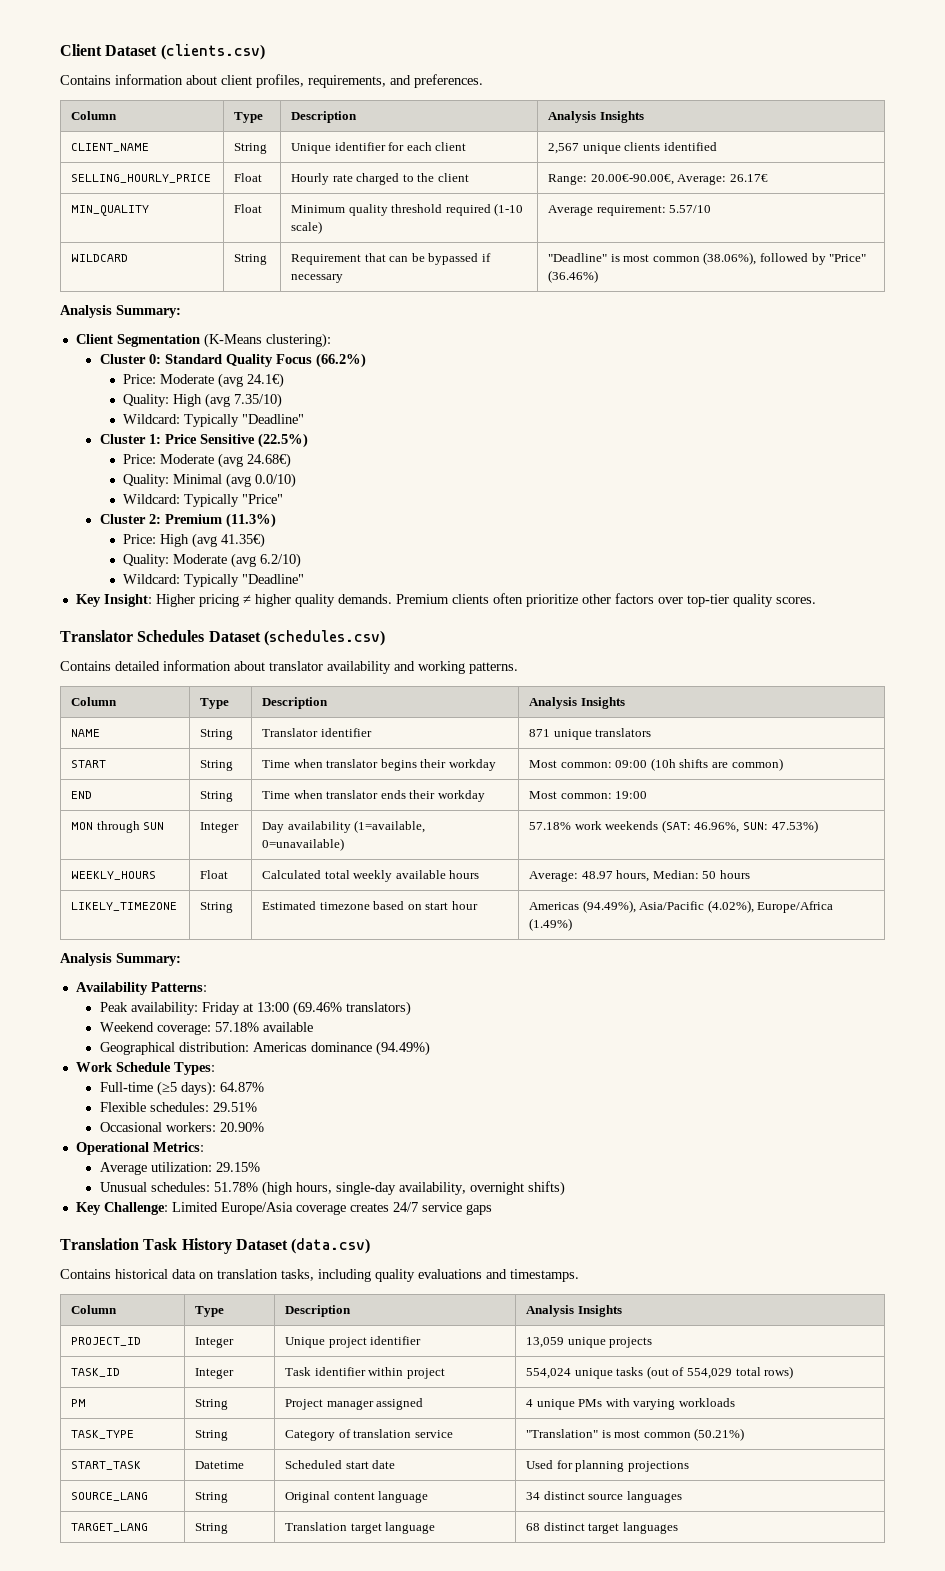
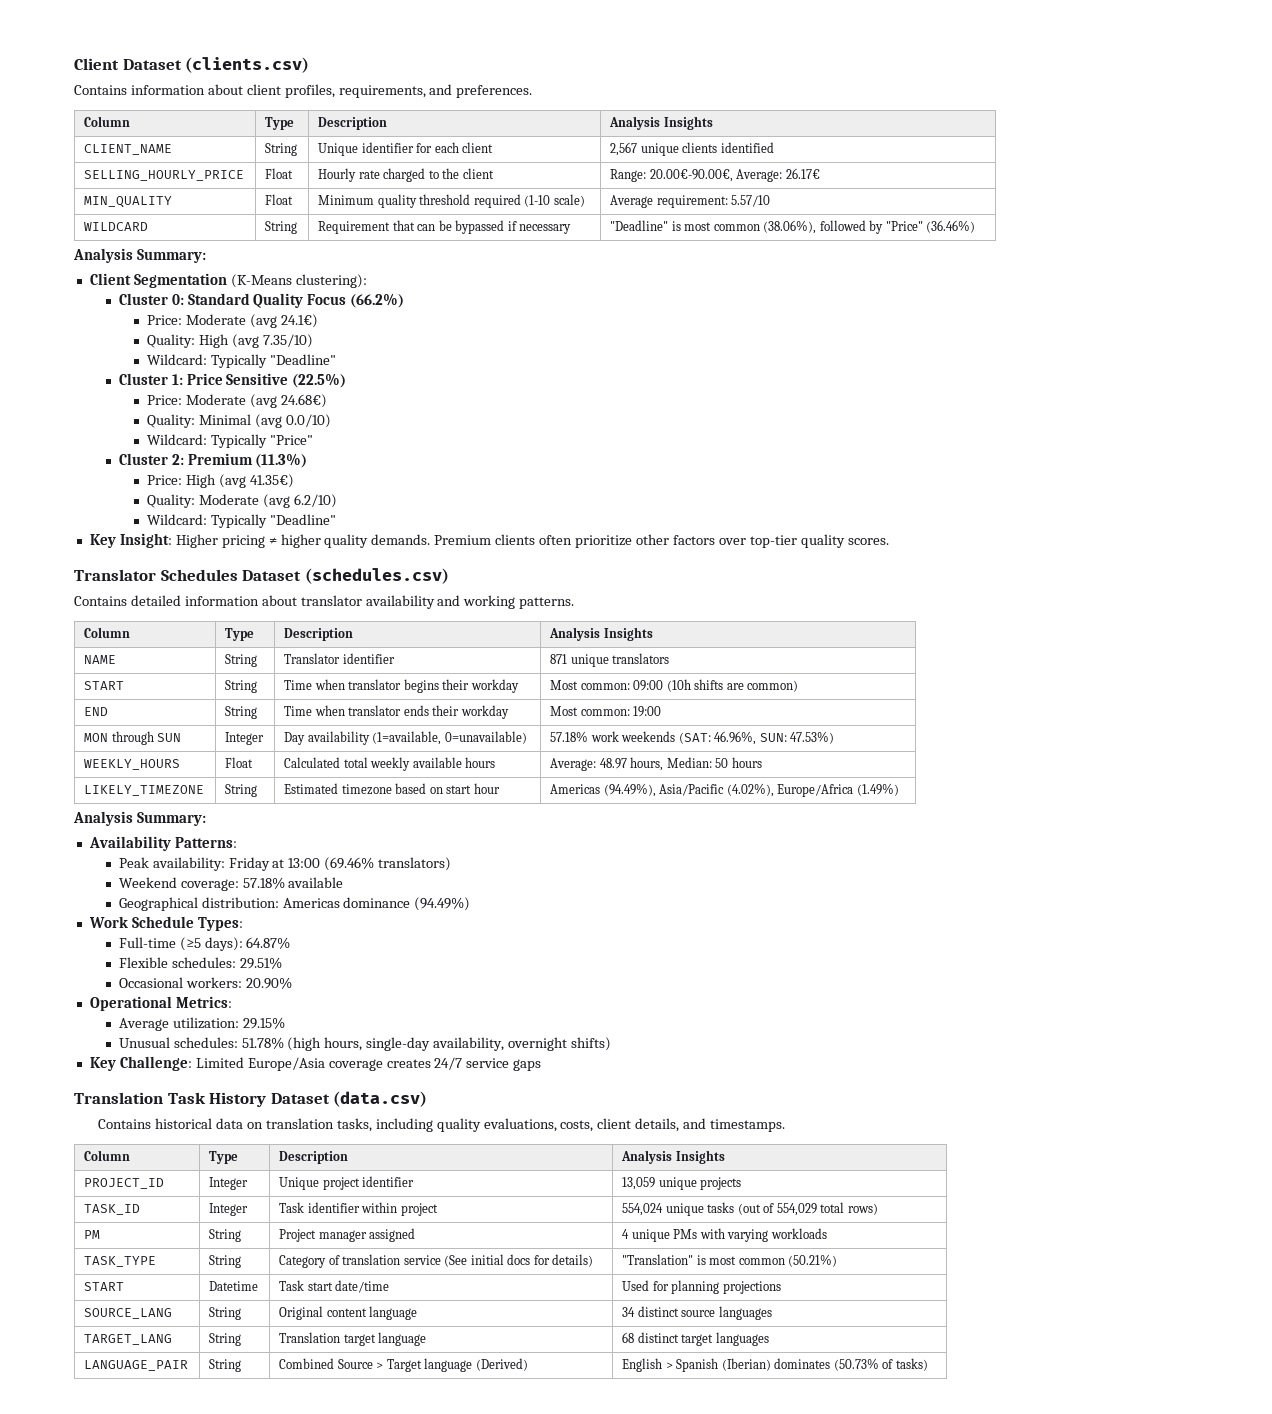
[418,1269,482,1279] evaluations -> [483,1118,680,1132] evaluations, costs, client details,
(453, 1434) none -> [444,1254,594,1267] (See initial docs for details)
[71,1461,142,1470] START_TASK -> [84,1282,125,1291] START
[285,1460,396,1469] Scheduled start date -> [279,1280,390,1293] Task start date/time
(678, 1528) none -> [84,1360,189,1371] [209,1359,242,1372] [279,1358,528,1372] [622,1358,928,1372] // LANGUAGE_PAIR | String | Combined Source > Target language (Derived) | English > Spanish (Iberian) dominates (50.73% of tasks)

